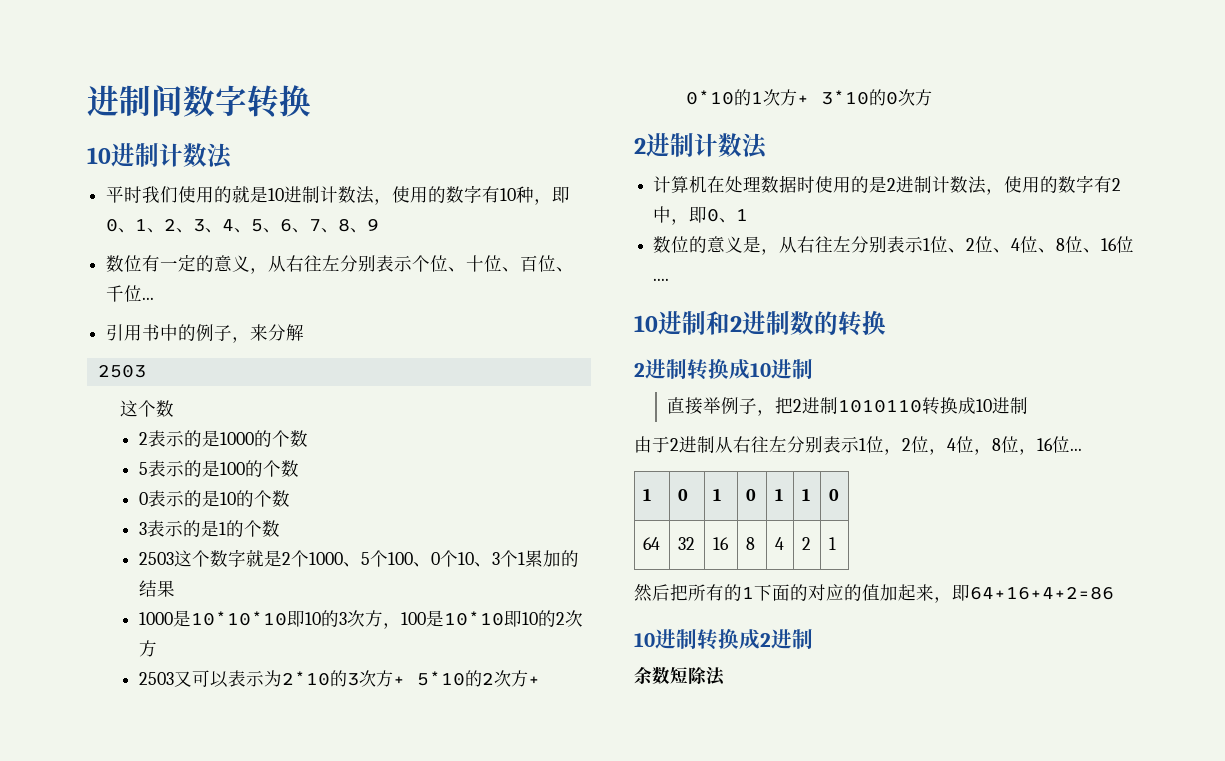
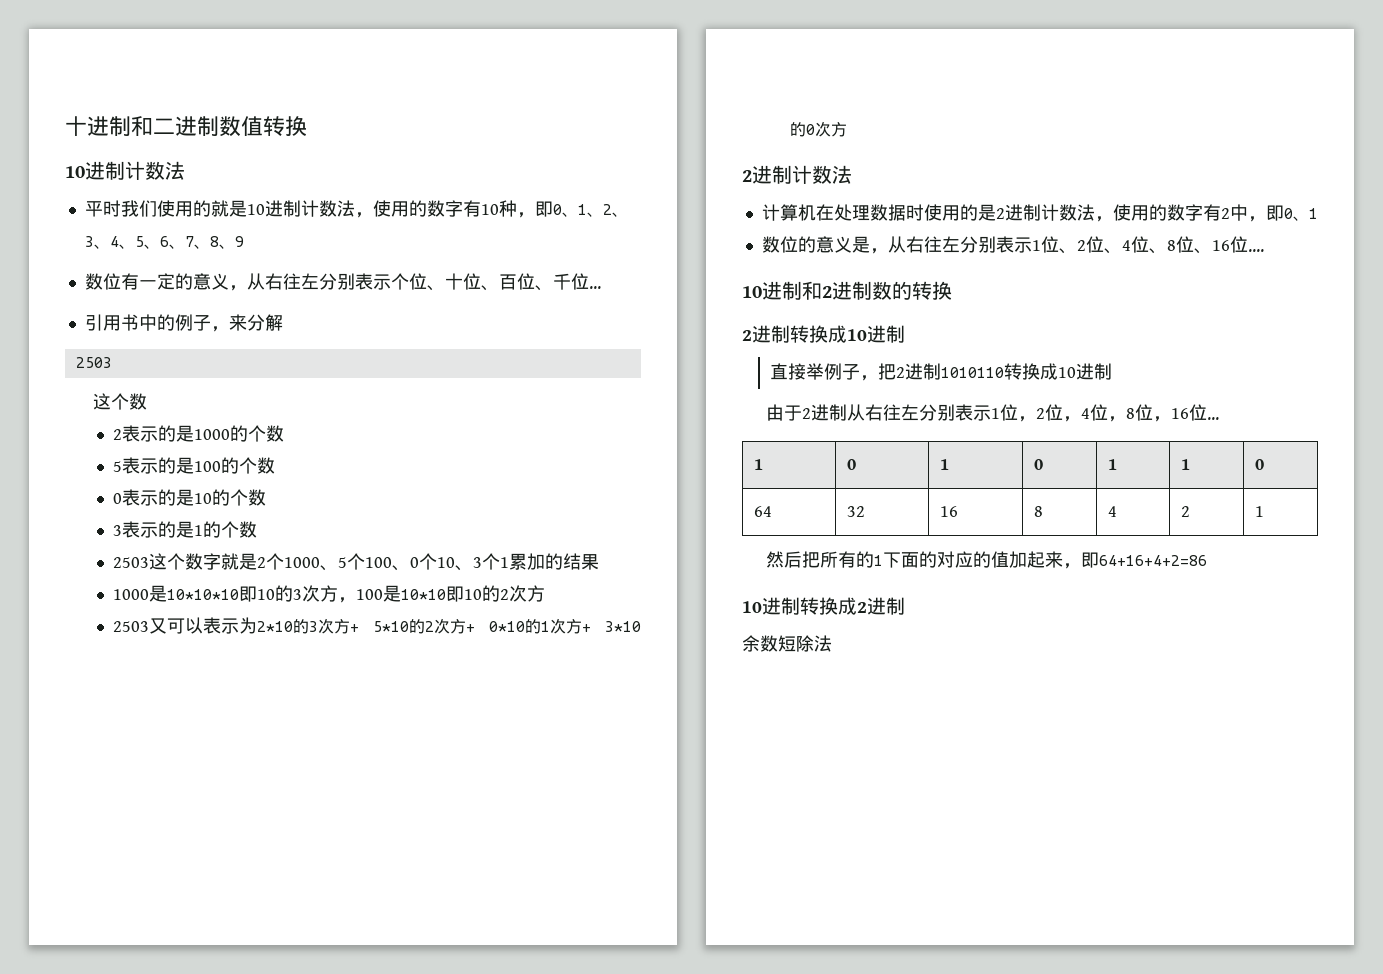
[87,85,247,117] 进制间数字 -> [65,116,263,137] 十进制和二进制数值

